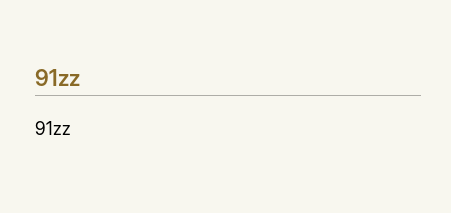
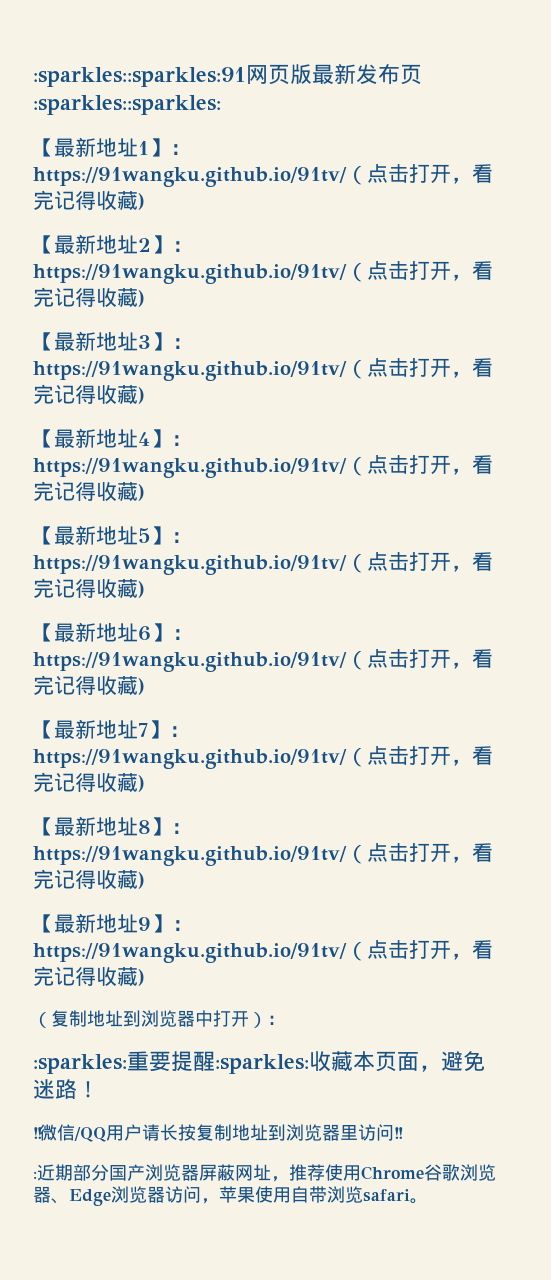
[35,69,80,86] [35,121,71,135] 91zz // 91zz -> [33,64,422,87] [33,95,221,115] [33,137,191,157] [33,164,493,187] [33,190,145,211] [33,234,193,254] [33,261,493,284] [33,287,145,308] [33,331,193,351] [33,358,493,381] [33,384,145,405] [33,428,192,448] [33,455,493,478] [33,481,145,502] [33,525,192,545] [33,552,493,575] [33,578,145,599] [33,622,193,642] [33,649,493,672] [33,675,145,696] [33,719,190,739] [33,746,493,769] [33,772,145,793] [33,816,192,836] [33,843,493,866] [33,869,145,890] [33,913,193,933] [33,940,493,963] [33,966,145,987] [33,1010,285,1028] [33,1051,485,1074] [33,1079,99,1099] [33,1124,403,1142] [33,1164,496,1182] [33,1186,428,1206] :sparkles::sparkles:91网页版最新发布页:sparkles::sparkles: // 【最新地址1】：https://91wangku.github.io/91tv/（点击打开，看完记得收藏) // 【最新地址2】：https://91wangku.github.io/91tv/（点击打开，看完记得收藏) // 【最新地址3】：https://91wangku.github.io/91tv/（点击打开，看完记得收藏) // 【最新地址4】：https://91wangku.github.io/91tv/（点击打开，看完记得收藏) // 【最新地址5】：https://91wangku.github.io/91tv/（点击打开，看完记得收藏) // 【最新地址6】：https://91wangku.github.io/91tv/（点击打开，看完记得收藏) // 【最新地址7】：https://91wangku.github.io/91tv/（点击打开，看完记得收藏) // 【最新地址8】：https://91wangku.github.io/91tv/（点击打开，看完记得收藏) // 【最新地址9】：https://91wangku.github.io/91tv/（点击打开，看完记得收藏) // （复制地址到浏览器中打开）： // :sparkles:重要提醒:sparkles:收藏本页面，避免迷路！ // ‼微信/QQ用户请长按复制地址到浏览器里访问‼ // :近期部分国产浏览器屏蔽网址，推荐使用Chrome谷歌浏览器、Edge浏览器访问，苹果使用自带浏览safari。

